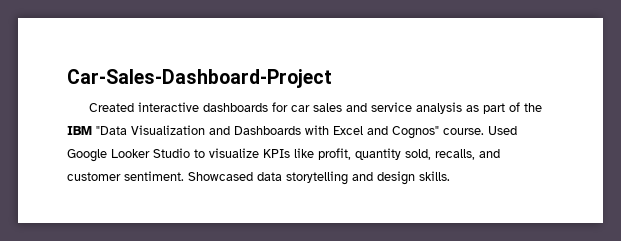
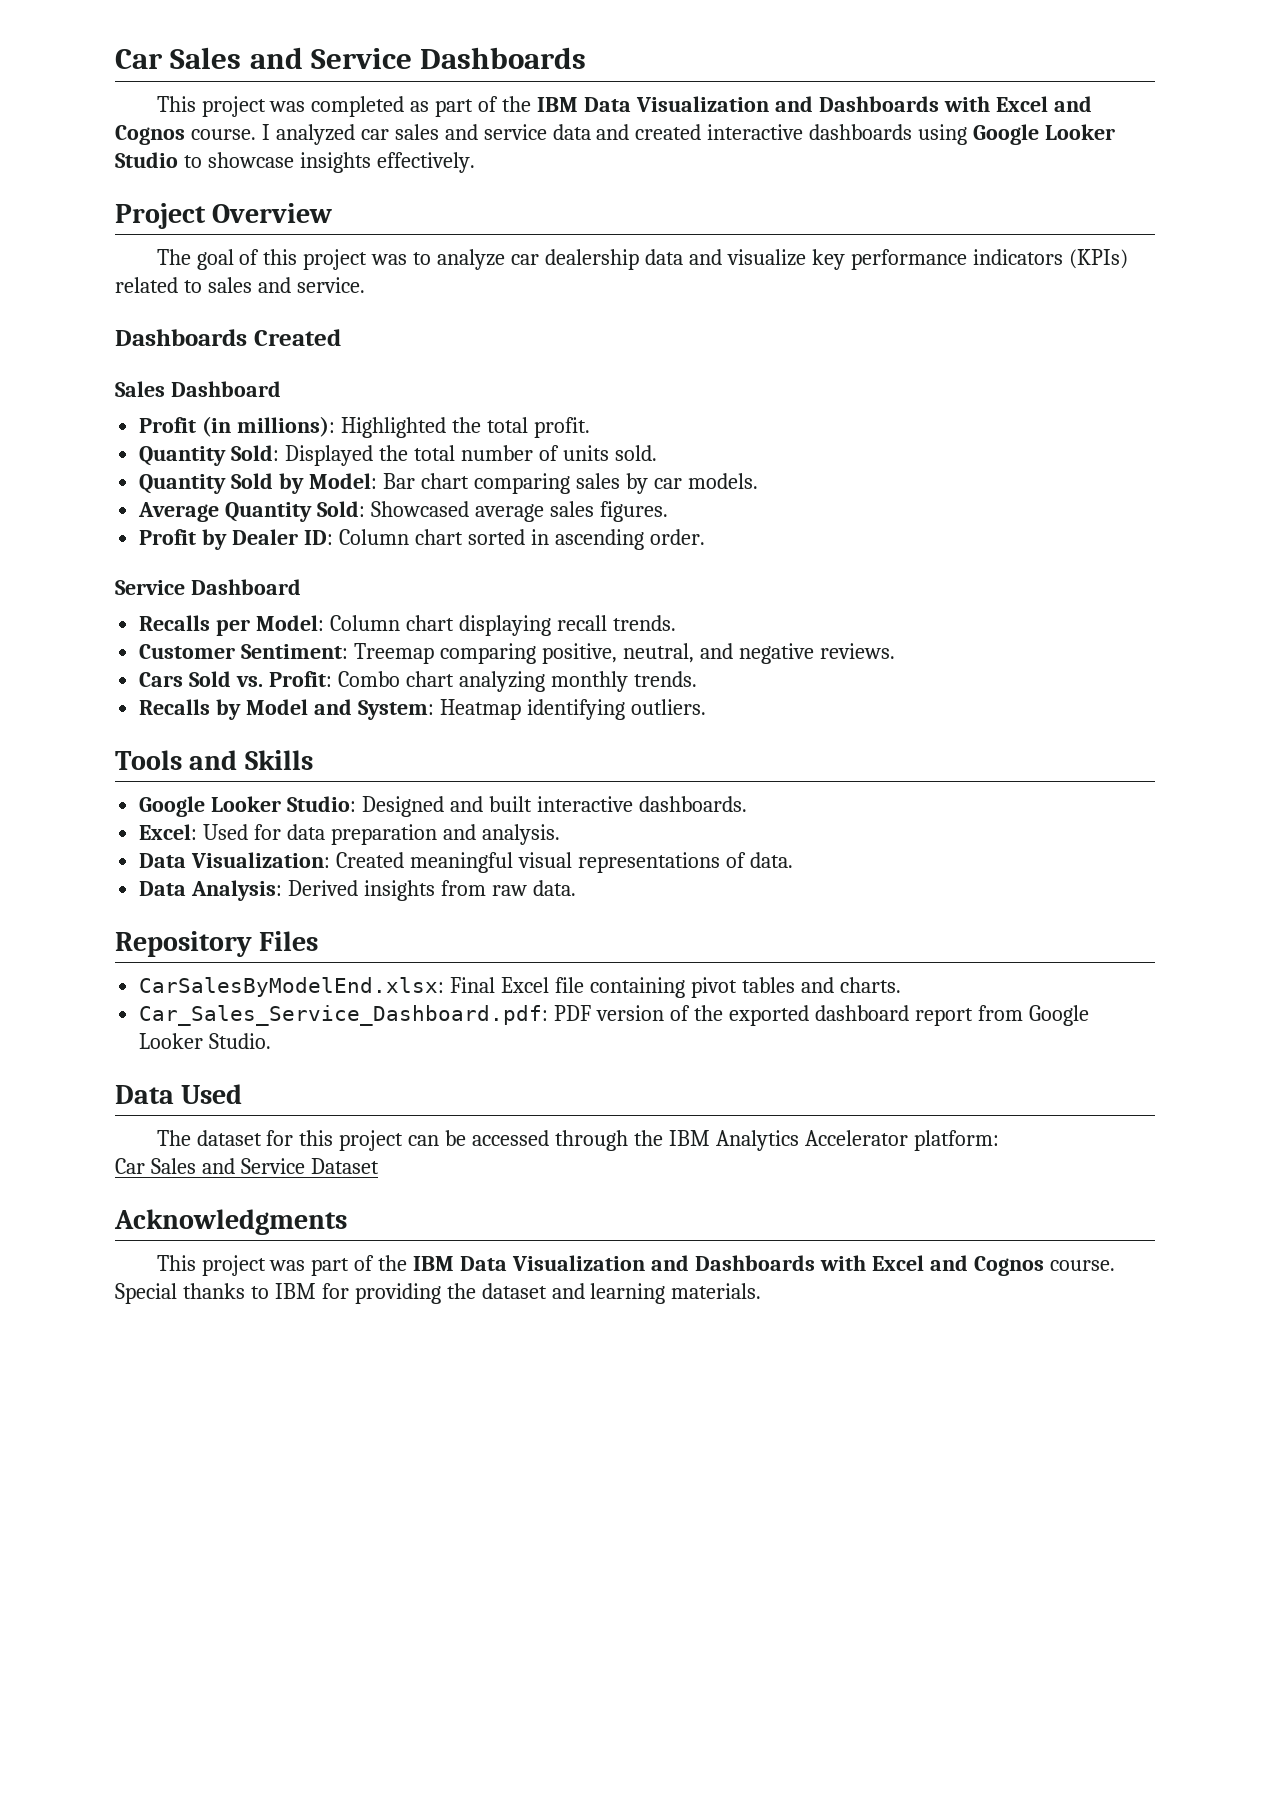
[67,69,332,88] [89,102,463,114] Car-Sales-Dashboard-Project // Created interactive dashboards for car sales and service analysis -> [115,47,587,69] [156,96,405,117] Car Sales and Service Dashboards // This project was completed
[96,125,517,139] [67,148,500,162] [67,171,450,185] "Data Visualization and Dashboards with Excel and Cognos" course. Used Google Looker Studio to visualize KPIs like profit, quantity sold, recalls, and customer sentiment. Showcased data storytelling and design skills. -> [584,96,1092,112] [115,124,1116,145] [115,152,475,173] [115,203,333,229] [156,249,1128,270] [115,277,365,293] [115,329,341,346] [115,381,281,397] [139,416,590,438] [139,445,657,466] [139,473,758,494] [138,501,668,522] [139,529,705,550] [115,579,301,595] [139,615,676,636] [139,643,895,664] [139,671,697,692] [139,699,706,720] [115,750,313,770] [139,796,747,817] [139,824,560,845] [139,852,793,873] [139,880,576,901] [115,931,319,957] [139,977,901,998] [139,1005,1089,1026] [139,1033,272,1049] [115,1084,243,1104] [156,1130,999,1151] [115,1158,379,1174] [114,1209,347,1235] [156,1255,1115,1276] [115,1283,762,1304] Data Visualization and Dashboards with Excel and Cognos course. I analyzed car sales and service data and created interactive dashboards using Google Looker Studio to showcase insights effectively. // Project Overview // The goal of this project was to analyze car dealership data and visualize key performance indicators (KPIs) related to sales and service. // Dashboards Created // Sales Dashboard // Profit (in millions): Highlighted the total profit. // Quantity Sold: Displayed the total number of units sold. // Quantity Sold by Model: Bar chart comparing sales by car models. // Average Quantity Sold: Showcased average sales figures. // Profit by Dealer ID: Column chart sorted in ascending order. // Service Dashboard // Recalls per Model: Column chart displaying recall trends. // Customer Sentiment: Treemap comparing positive, neutral, and negative reviews. // Cars Sold vs. Profit: Combo chart analyzing monthly trends. // Recalls by Model and System: Heatmap identifying outliers. // Tools and Skills // Google Looker Studio: Designed and built interactive dashboards. // Excel: Used for data preparation and analysis. // Data Visualization: Created meaningful visual representations of data. // Data Analysis: Derived insights from raw data. // Repository Files // CarSalesByModelEnd.xlsx: Final Excel file containing pivot tables and charts. // Car_Sales_Service_Dashboard.pdf: PDF version of the exported dashboard report from Google Looker Studio. // Data Used // The dataset for this project can be accessed through the IBM Analytics Accelerator platform: // Car Sales and Service Dataset // Acknowledgments // This project was part of the IBM Data Visualization and Dashboards with Excel and Cognos course. Special thanks to IBM for providing the dataset and learning materials.

